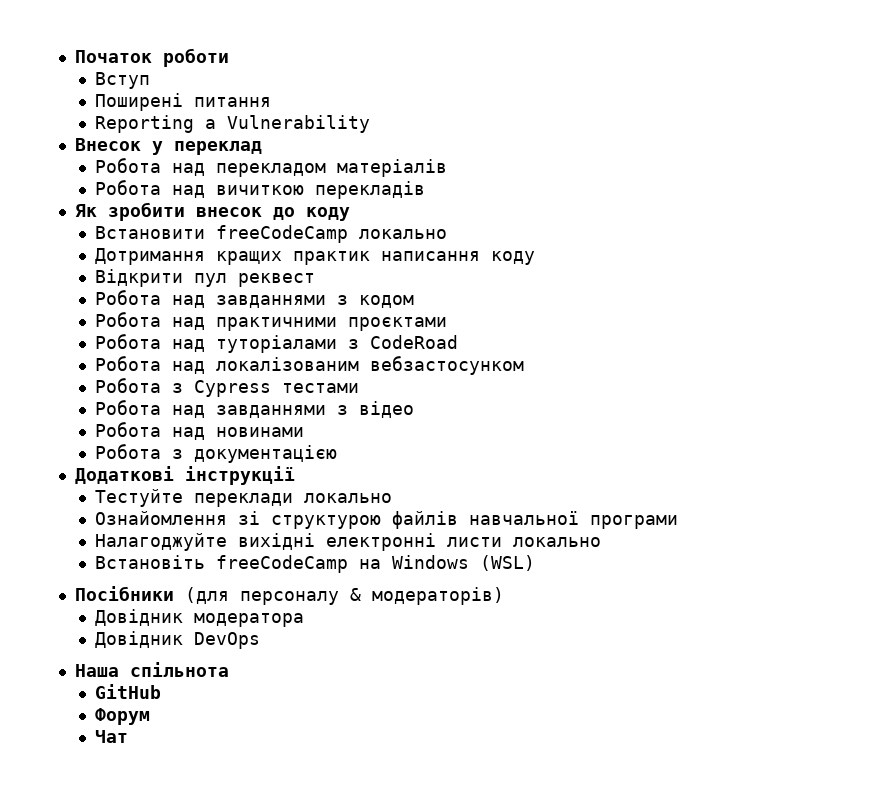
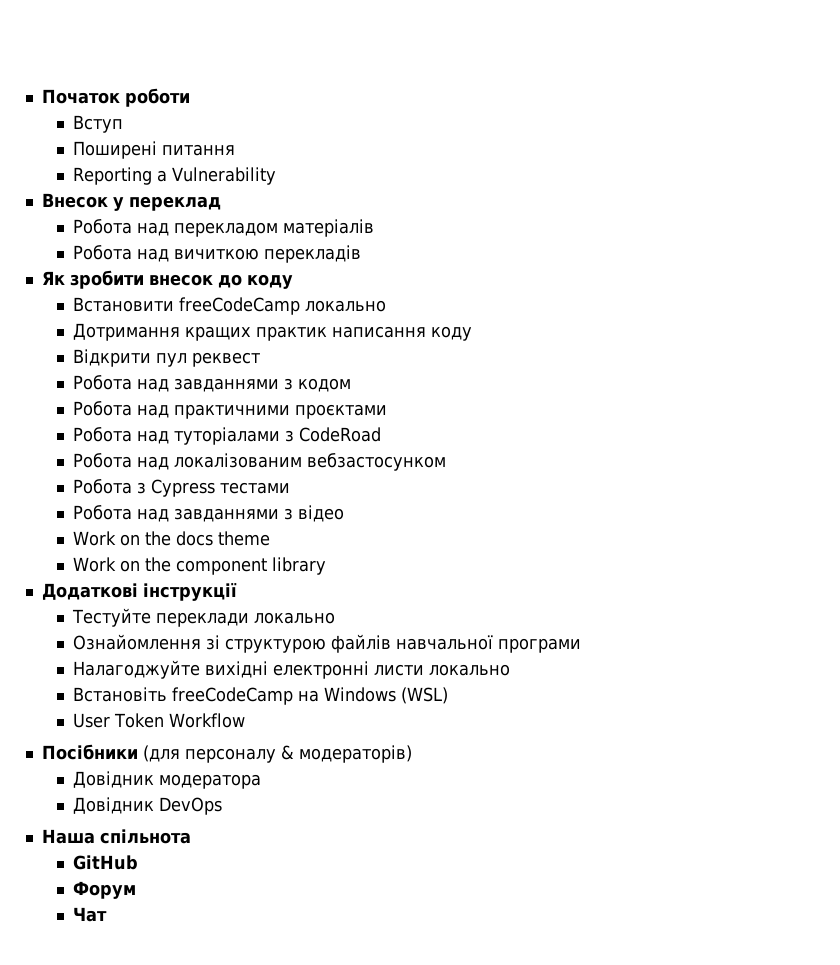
[94,422,304,440] [94,444,337,463] Робота над новинами // Робота з документацією -> [72,531,270,546] [72,557,326,575] Work on the docs theme // Work on the component library
(535, 563) none -> [72,713,245,728] // User Token Workflow

